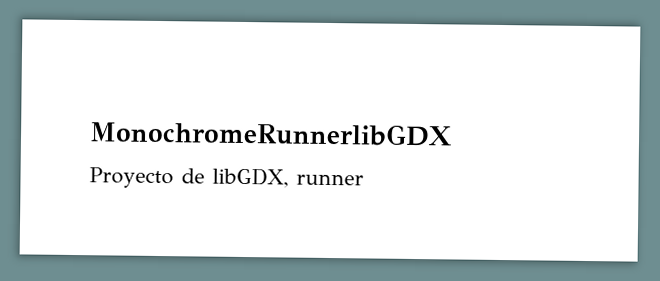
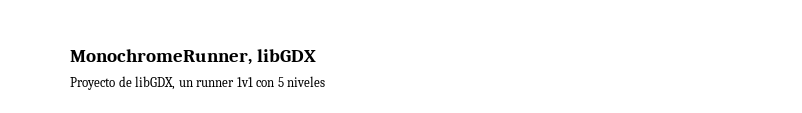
[89,121,452,147] MonochromeRunnerlibGDX -> [70,49,316,65] MonochromeRunner, libGDX
[296,173,364,186] runner -> [178,76,326,87] un runner 1v1 con 5 niveles

